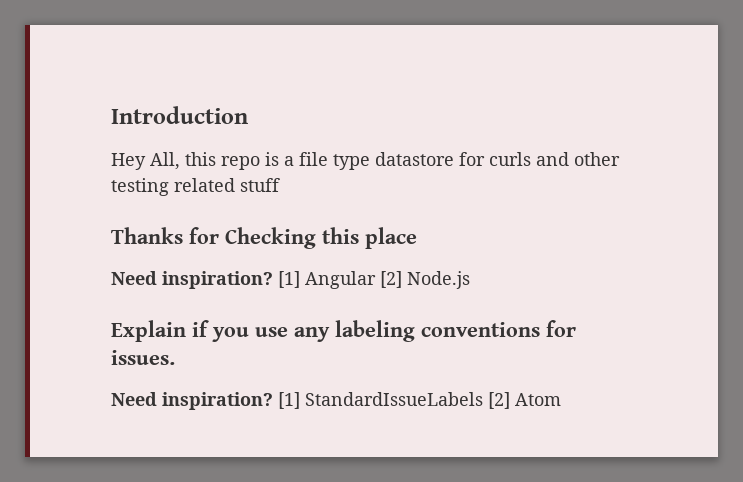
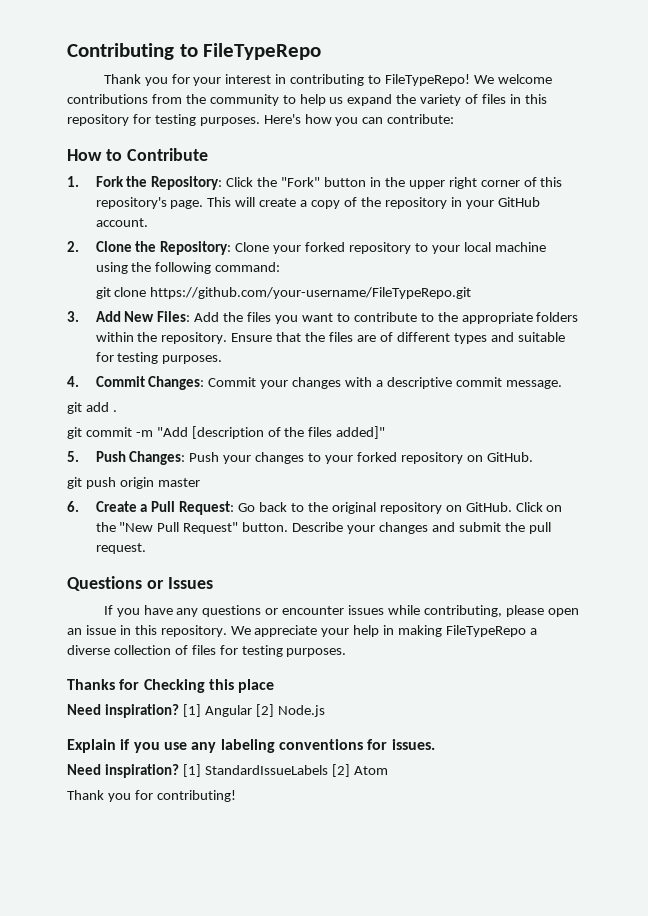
[111,106,248,124] [111,152,620,170] [111,178,280,196] Introduction // Hey All, this repo is a file type datastore for curls and other testing related stuff -> [67,43,322,60] [103,74,552,86] [67,94,547,106] [67,114,455,126] [67,148,208,161] [67,176,563,190] [95,197,540,209] [95,218,148,227] [67,241,546,255] [95,262,281,274] [95,287,472,299] [67,311,579,324] [95,332,565,344] [95,352,223,364] [67,376,562,390] [67,402,117,414] [67,426,386,439] [67,451,533,465] [67,477,200,489] [67,501,563,515] [95,522,551,534] [95,543,146,554] [67,576,213,591] [103,605,579,617] [67,625,537,637] [67,645,347,657] Contributing to FileTypeRepo // Thank you for your interest in contributing to FileTypeRepo! We welcome contributions from the community to help us expand the variety of files in this repository for testing purposes. Here's how you can contribute: // How to Contribute // 1. Fork the Repository: Click the "Fork" button in the upper right corner of this repository's page. This will create a copy of the repository in your GitHub account. // 2. Clone the Repository: Clone your forked repository to your local machine using the following command: // git clone https://github.com/your-username/FileTypeRepo.git // 3. Add New Files: Add the files you want to contribute to the appropriate folders within the repository. Ensure that the files are of different types and suitable for testing purposes. // 4. Commit Changes: Commit your changes with a descriptive commit message. // git add . // git commit -m "Add [description of the files added]" // 5. Push Changes: Push your changes to your forked repository on GitHub. // git push origin master // 6. Create a Pull Request: Go back to the original repository on GitHub. Click on the "New Pull Request" button. Describe your changes and submit the pull request. // Questions or Issues // If you have any questions or encounter issues while contributing, please open an issue in this repository. We appreciate your help in making FileTypeRepo a diverse collection of files for testing purposes.
(561, 399) none -> [67,790,236,802] // Thank you for contributing!

